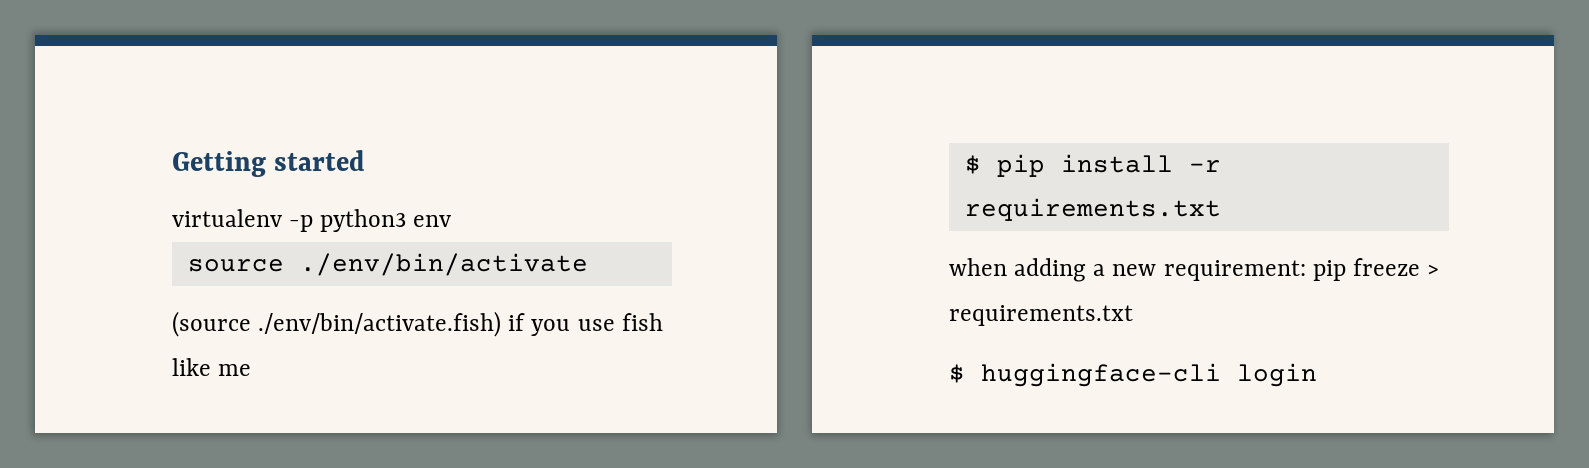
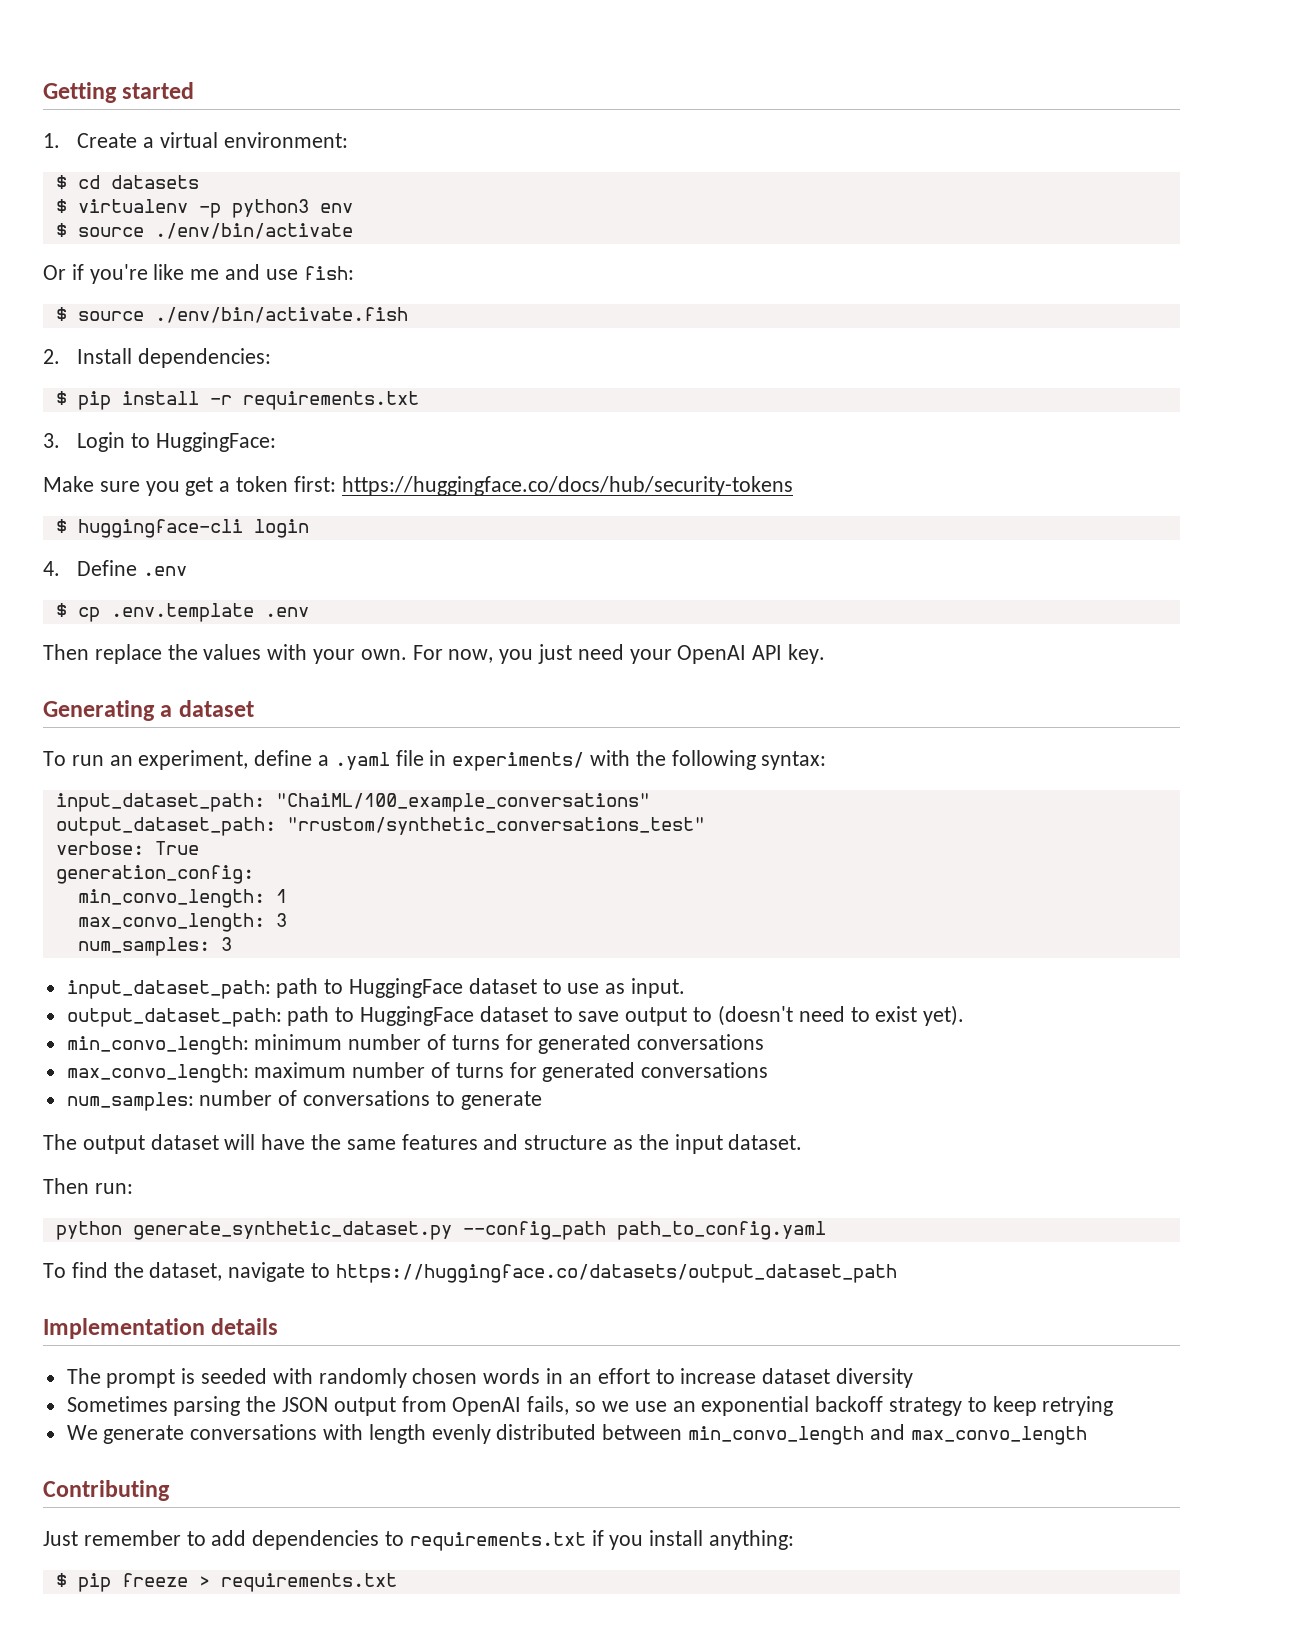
(366, 160) none -> [43,132,348,148] [55,175,199,189] [55,199,67,213] 1. Create a virtual environment: // $ cd datasets // $
(452, 221) none -> [55,223,67,237] $
[172,311,663,337] [172,358,252,376] (source ./env/bin/activate.fish) if you use fish like me -> [43,264,354,284] [55,307,408,323] [43,348,272,368] Or if you're like me and use fish: // $ source ./env/bin/activate.fish // 2. Install dependencies:
[949,258,1306,282] when adding a new requirement: -> [43,432,277,452] [43,476,793,496] [55,519,309,538] [43,560,188,576] [55,603,309,622] [43,644,826,664] [43,700,254,721] [43,750,827,771] [55,793,650,812] [55,817,705,836] [55,841,199,855] [55,865,254,884] [77,889,287,908] [77,913,287,932] [77,937,232,956] [66,978,686,999] [66,1005,965,1027] [66,1034,765,1055] [66,1062,769,1083] [66,1090,542,1111] [43,1134,803,1154] [43,1178,133,1194] [55,1221,826,1240] [43,1262,897,1283] [43,1318,279,1339] [66,1368,913,1388] [66,1396,1114,1416] [66,1424,1087,1445] [43,1480,170,1501] [43,1530,795,1551] [55,1573,67,1587] 3. Login to HuggingFace: // Make sure you get a token first: https://huggingface.co/docs/hub/security-tokens // $ huggingface-cli login // 4. Define .env // $ cp .env.template .env // Then replace the values with your own. For now, you just need your OpenAI API key. // Generating a dataset // To run an experiment, define a .yaml file in experiments/ with the following syntax: // input_dataset_path: "ChaiML/100_example_conversations" // output_dataset_path: "rrustom/synthetic_conversations_test" // verbose: True // generation_config: // min_convo_length: 1 // max_convo_length: 3 // num_samples: 3 // input_dataset_path: path to HuggingFace dataset to use as input. // output_dataset_path: path to HuggingFace dataset to save output to (doesn't need to exist yet). // min_convo_length: minimum number of turns for generated conversations // max_convo_length: maximum number of turns for generated conversations // num_samples: number of conversations to generate // The output dataset will have the same features and structure as the input dataset. // Then run: // python generate_synthetic_dataset.py --config_path path_to_config.yaml // To find the dataset, navigate to https://huggingface.co/datasets/output_dataset_path // Implementation details // The prompt is seeded with randomly chosen words in an effort to increase dataset diversity // Sometimes parsing the JSON output from OpenAI fails, so we use an exponential backoff strategy to keep retrying // We generate conversations with length evenly distributed between min_convo_length and max_convo_length // Contributing // Just remember to add dependencies to requirements.txt if you install anything: // $
[949,363,1317,387] // $ huggingface-cli login -> (397, 1582) none

